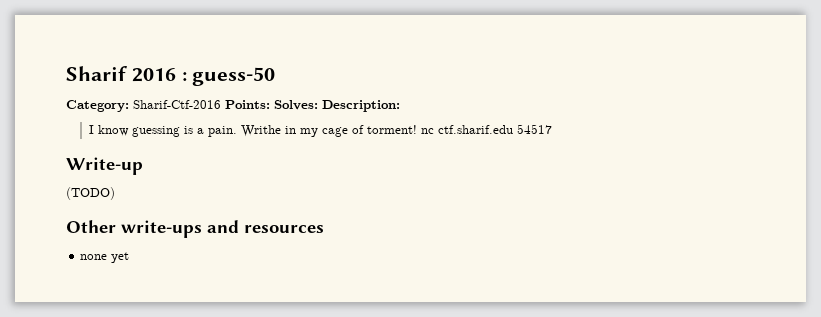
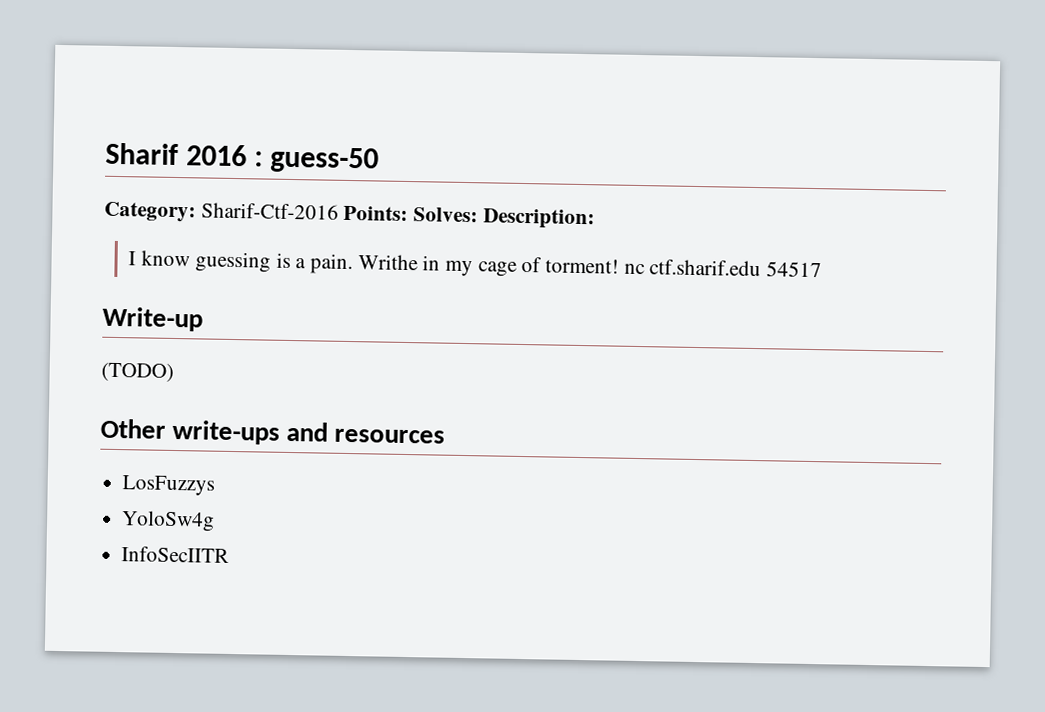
[80,252,130,263] none yet -> [122,475,216,496] [121,510,216,532] [121,546,230,563] LosFuzzys // YoloSw4g // InfoSecIITR

